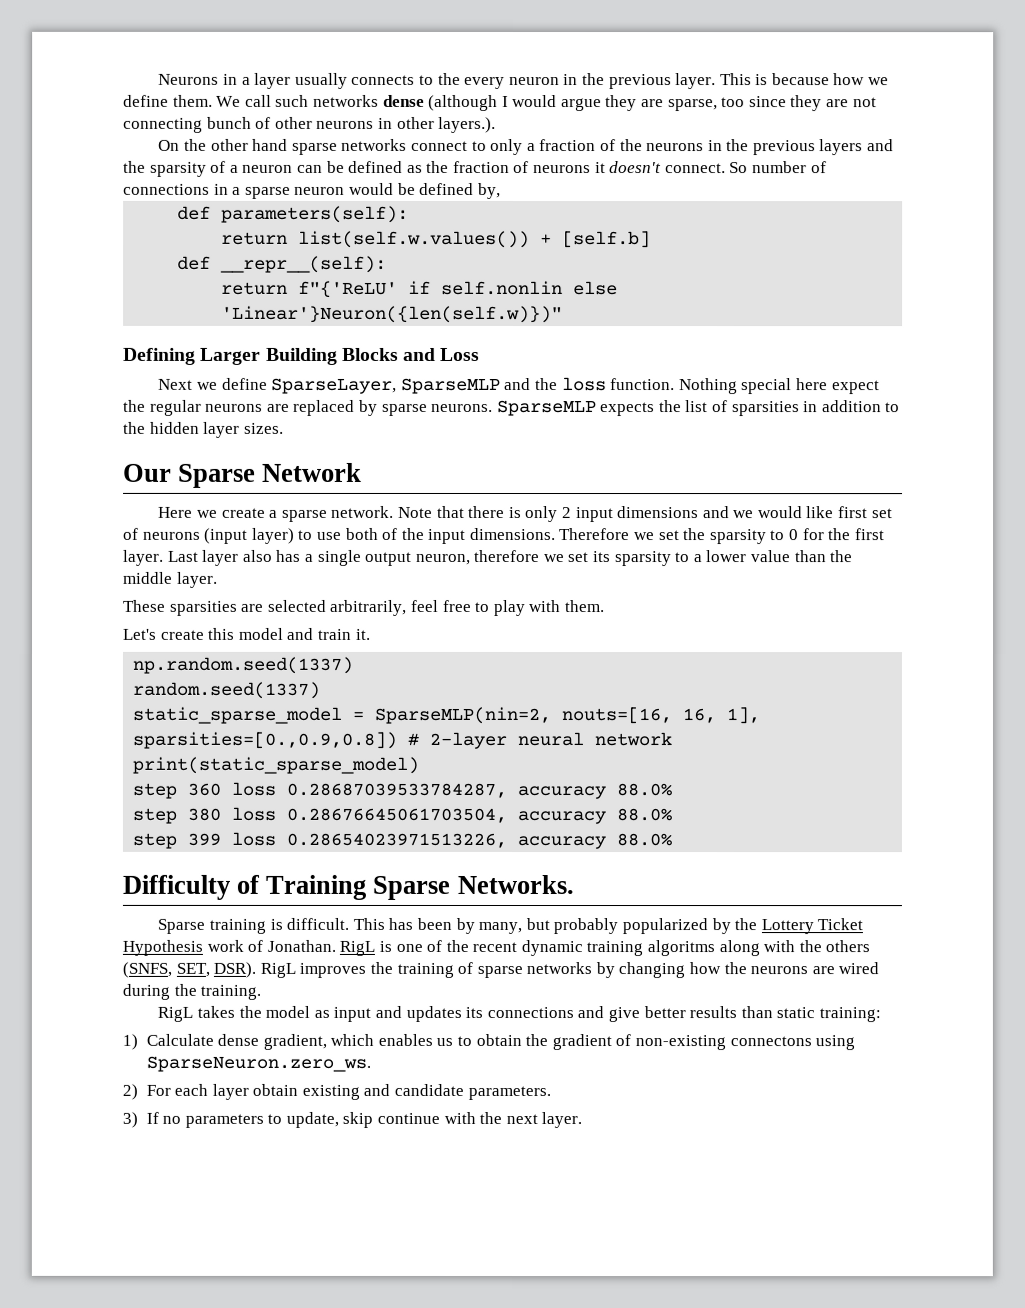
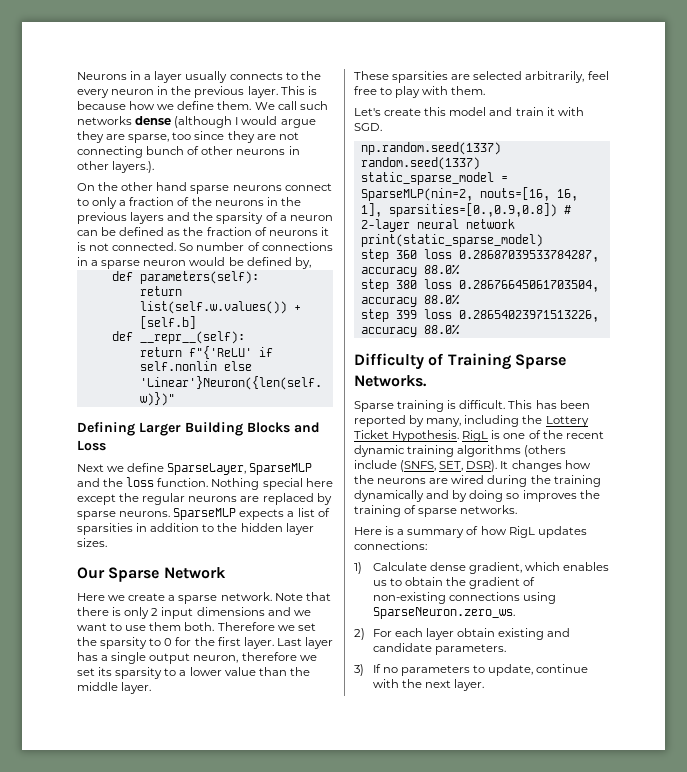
[341,138,408,151] networks -> [232,185,282,191] neurons
[609,161,726,174] doesn't connect. -> [77,242,177,251] is not connected.
[831,380,880,395] expect -> [77,494,116,505] except
[658,400,682,413] the -> [287,511,295,517] a
[757,506,893,519] [123,527,556,544] would like first set of neurons (input layer) to use both of the input dimensions. -> [77,622,215,631] want to use them both.
[242,549,273,562] also -> (333, 643) none
[355,628,371,640] it. -> [546,107,584,116] [354,123,382,131] it with SGD.
(452, 923) none -> [354,415,406,427] reported
[525,918,864,935] [122,939,336,956] but probably popularized by the Lottery Ticket Hypothesis work of Jonathan. -> [464,415,589,427] [354,430,460,442] including the Lottery Ticket Hypothesis.
[647,940,871,957] [122,961,686,979] algoritms along with the others (SNFS, SET, DSR). RigL improves the training of sparse networks by changing -> [457,445,567,457] [354,460,562,472] algorithms (others include (SNFS, SET, DSR). It changes
[200,984,262,1000] [157,1005,881,1023] training. // RigL takes the model as input and updates its connections and give better results than static training: -> [553,475,601,487] [354,490,600,502] [354,505,518,517] [354,526,587,538] [354,541,427,550] training dynamically and by doing so improves the training of sparse networks. // Here is a summary of how RigL updates connections:
[729,1036,812,1047] connectons -> [449,592,521,601] connections
[342,1111,374,1128] skip -> (534, 670) none

